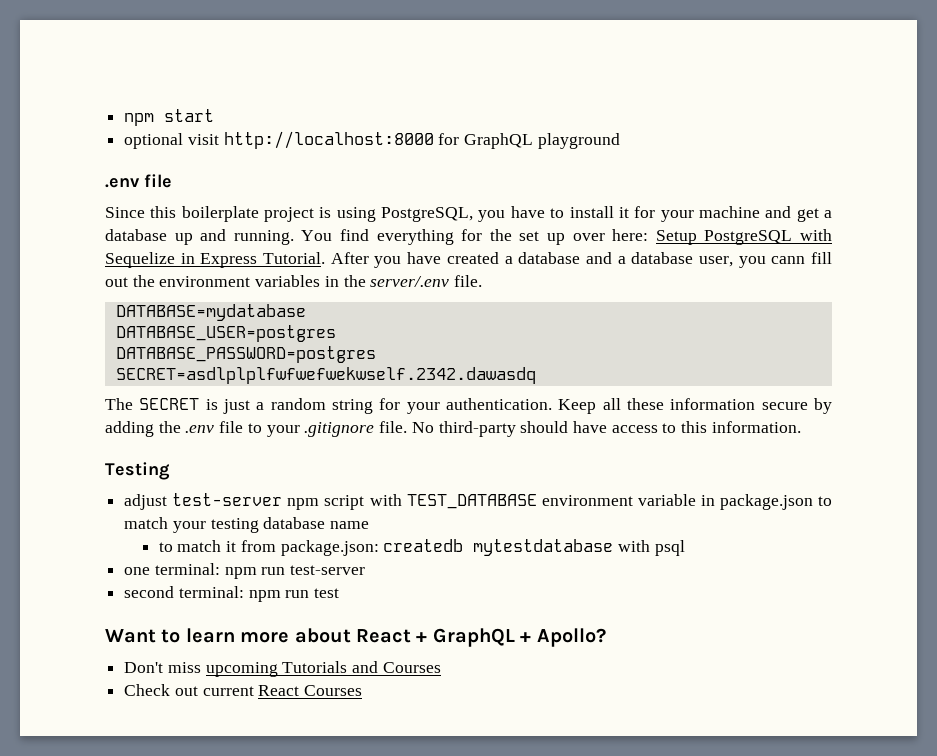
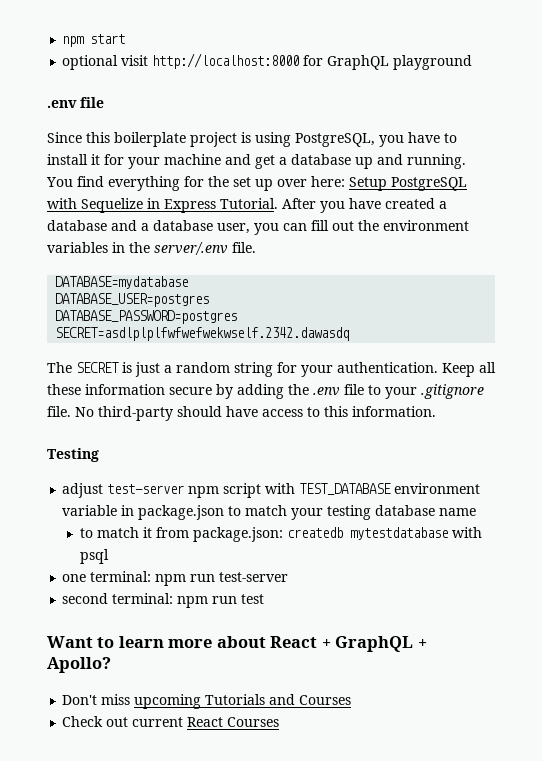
[771,256,806,264] cann -> [283,223,307,231] can

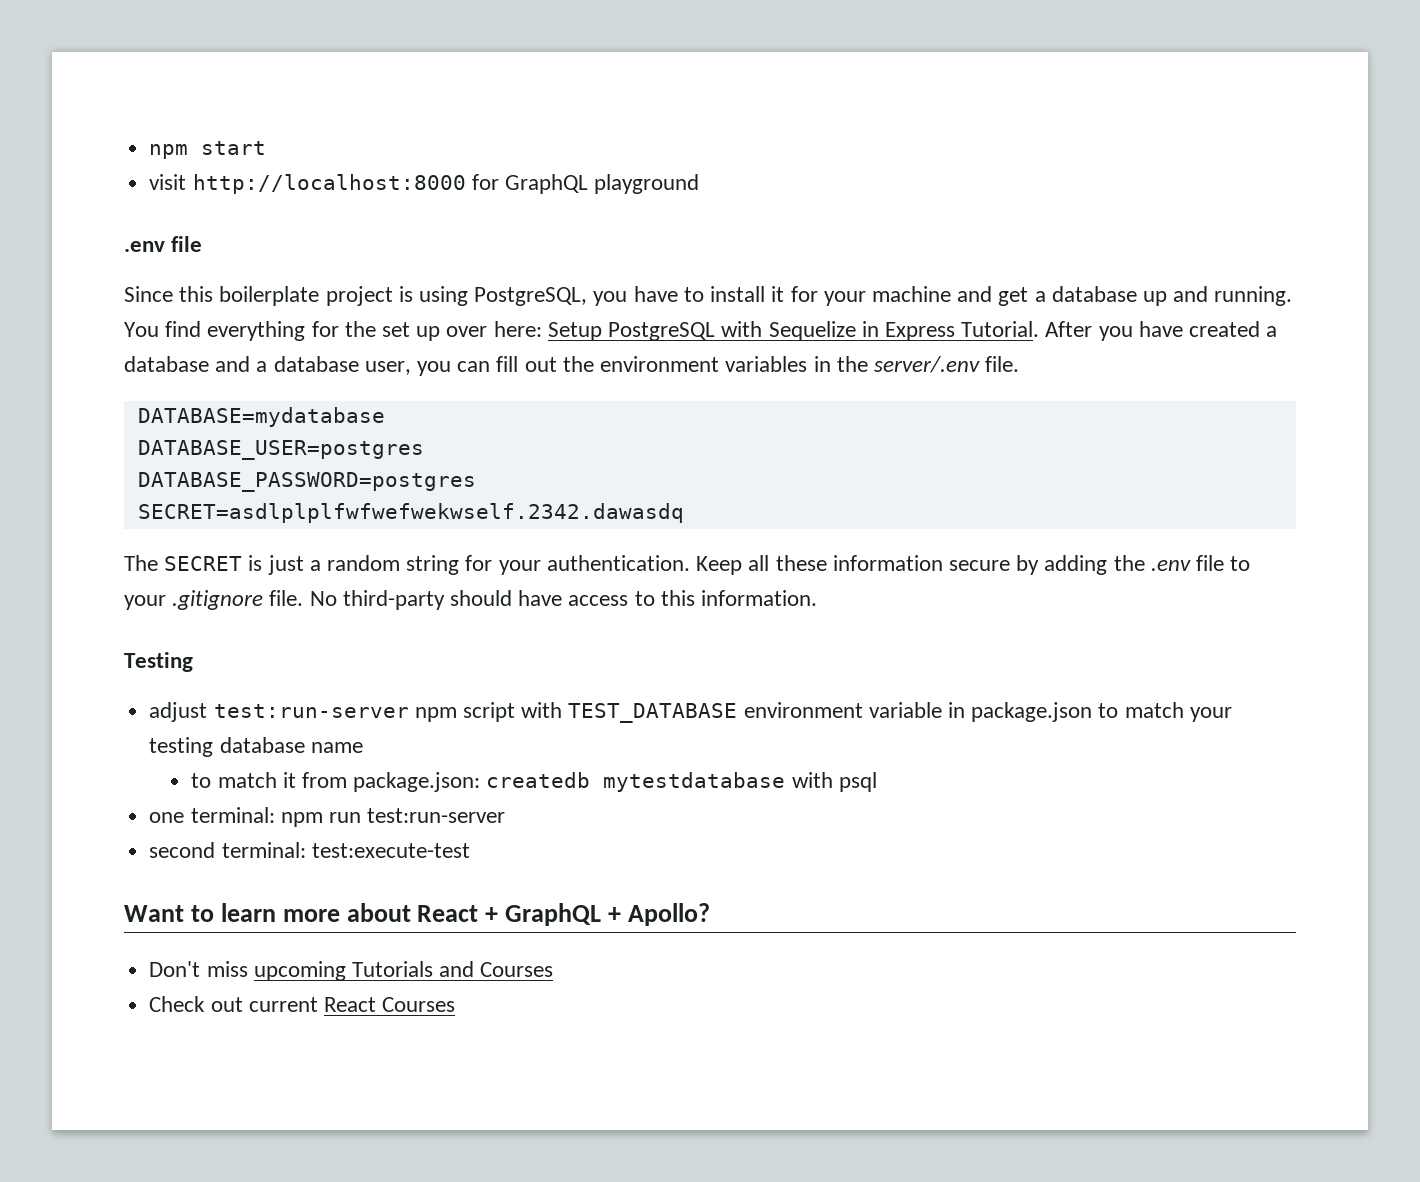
[62,55,119,70] optional -> (267, 148) none
[107,484,185,494] test-server -> [213,704,409,718] test:run-server
[219,572,289,582] test-server -> [367,808,506,823] test:run-server
[177,594,265,608] npm run test -> [311,843,470,858] test:execute-test

